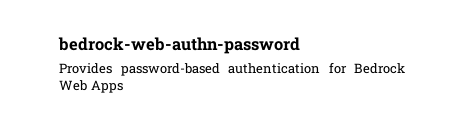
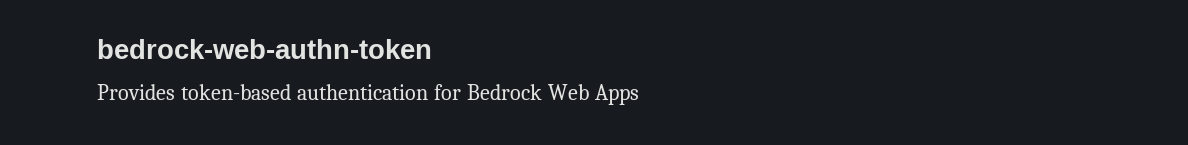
[58,37,300,54] bedrock-web-authn-password -> [97,39,432,59] bedrock-web-authn-token
[120,63,220,76] password-based -> [180,84,291,100] token-based

